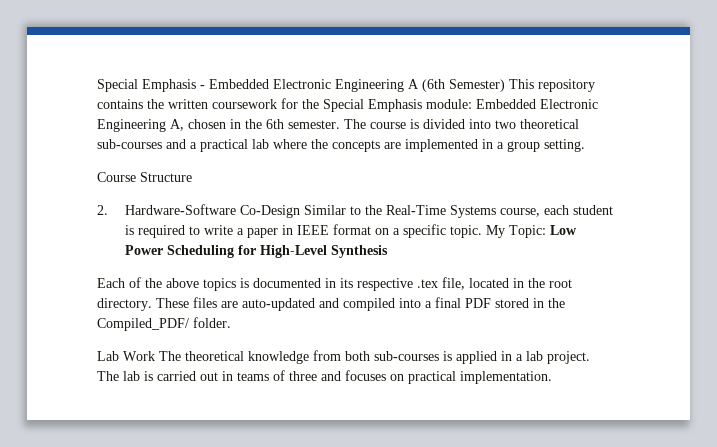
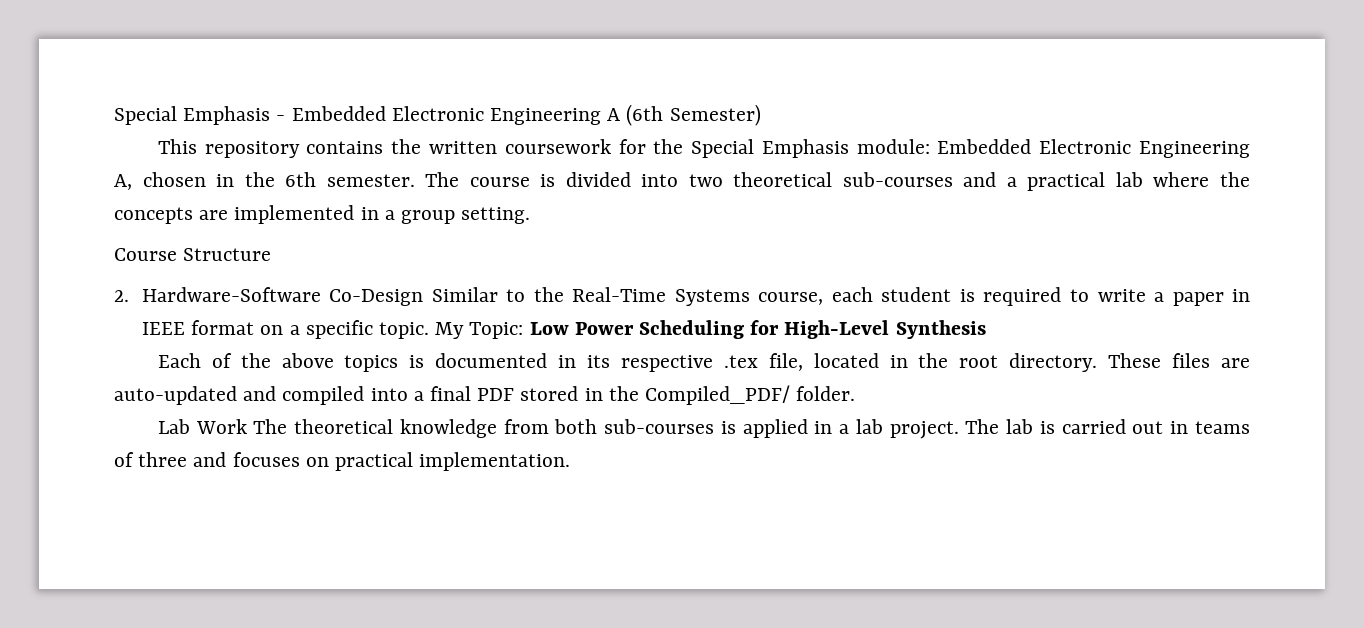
(505, 85) none -> (761, 115) //

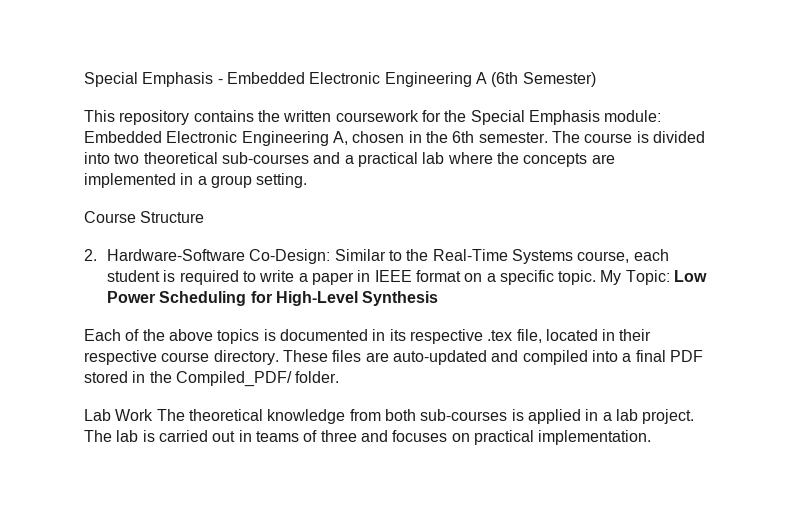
[329,289,424,306] Co-Design -> [249,249,331,264] Co-Design:
[918,353,999,368] the root -> [619,329,652,341] [84,350,210,365] their respective course

